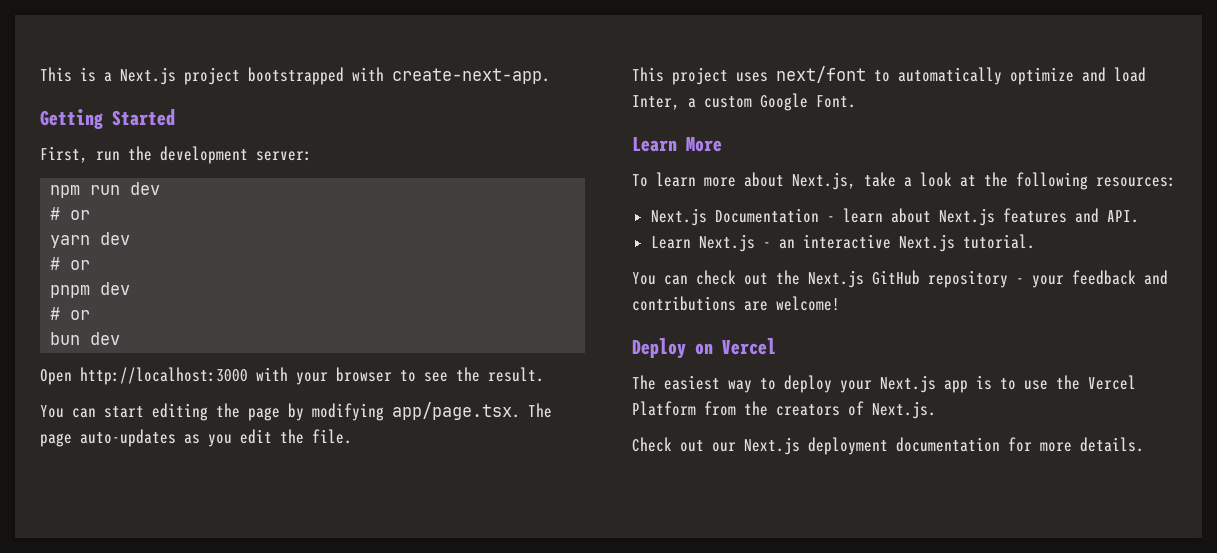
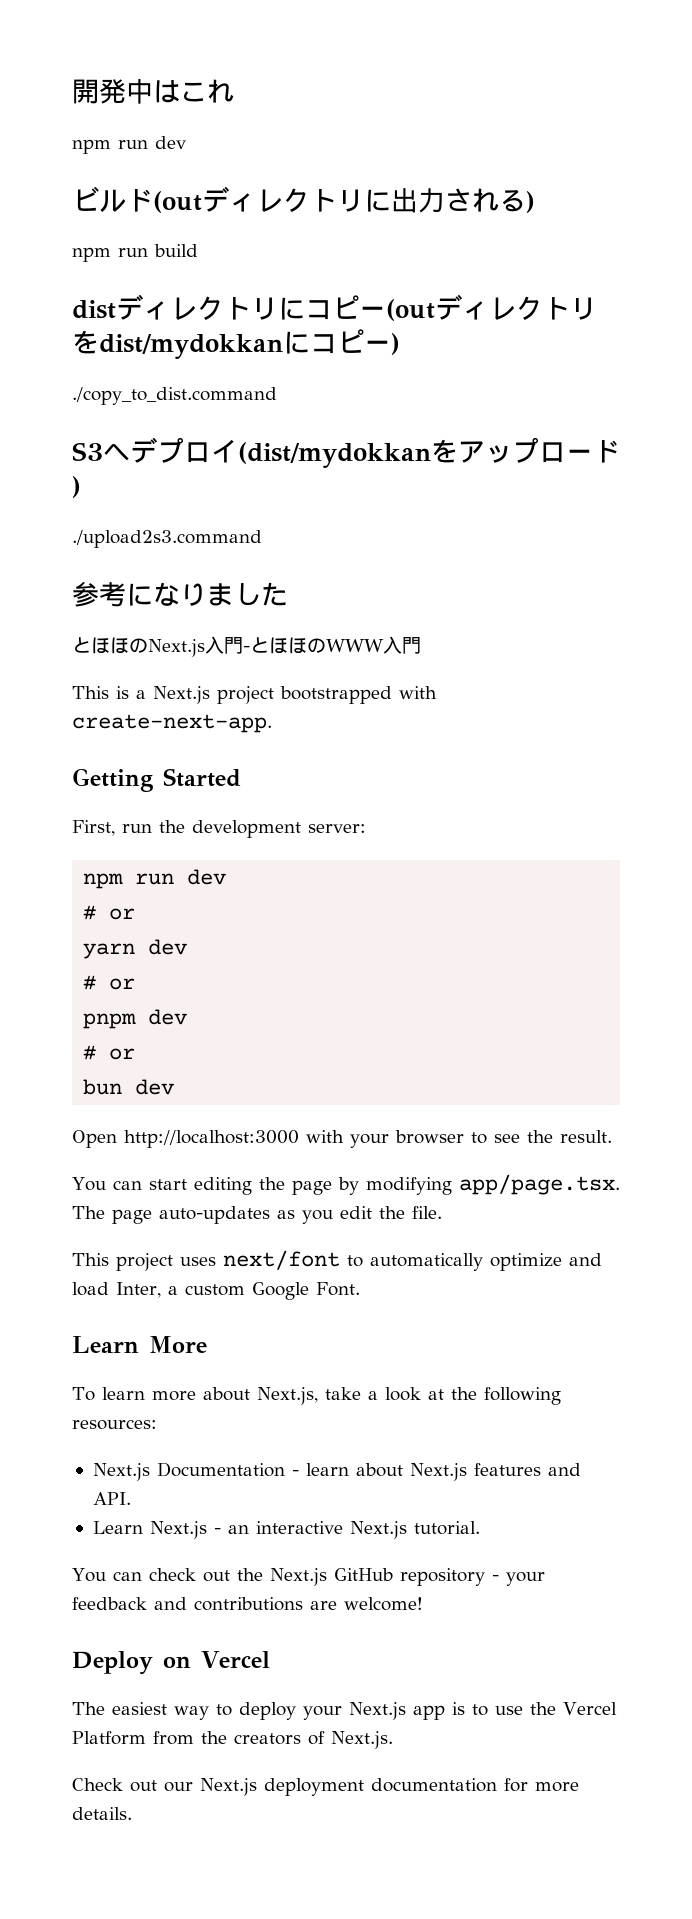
(40, 74) none -> [72,79,234,104] [72,136,186,154] [72,186,535,213] [72,244,198,262] [72,294,597,321] [72,329,400,359] [72,387,277,405] [72,437,620,468] [72,476,81,498] [72,530,262,548] [72,582,288,607] [72,636,421,657] 開発中はこれ // npm run dev // ビルド(outディレクトリに出力される) // npm run build // distディレクトリにコピー(outディレクトリをdist/mydokkanにコピー) // ./copy_to_dist.command // S3へデプロイ(dist/mydokkanをアップロード) // ./upload2s3.command // 参考になりました // とほほのNext.js入門-とほほのWWW入門 //

